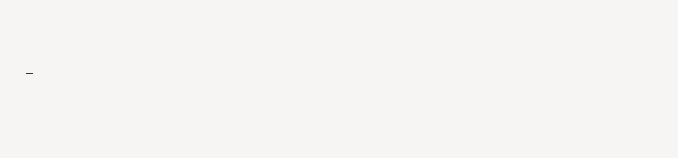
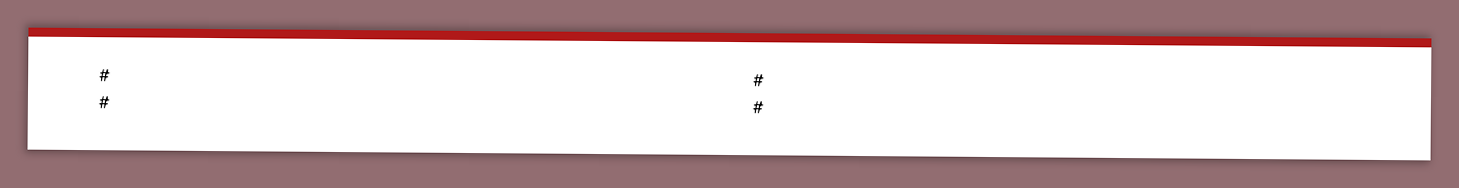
[26,72,34,74] _ -> [99,69,111,82] [98,96,110,109] [753,74,765,87] [752,101,764,114] # // # // # // #

